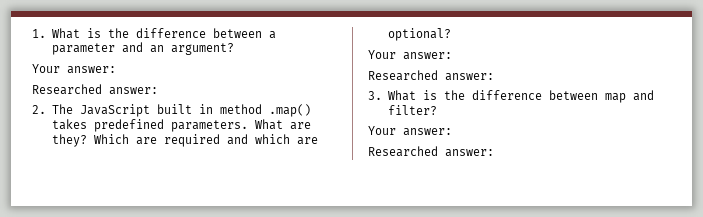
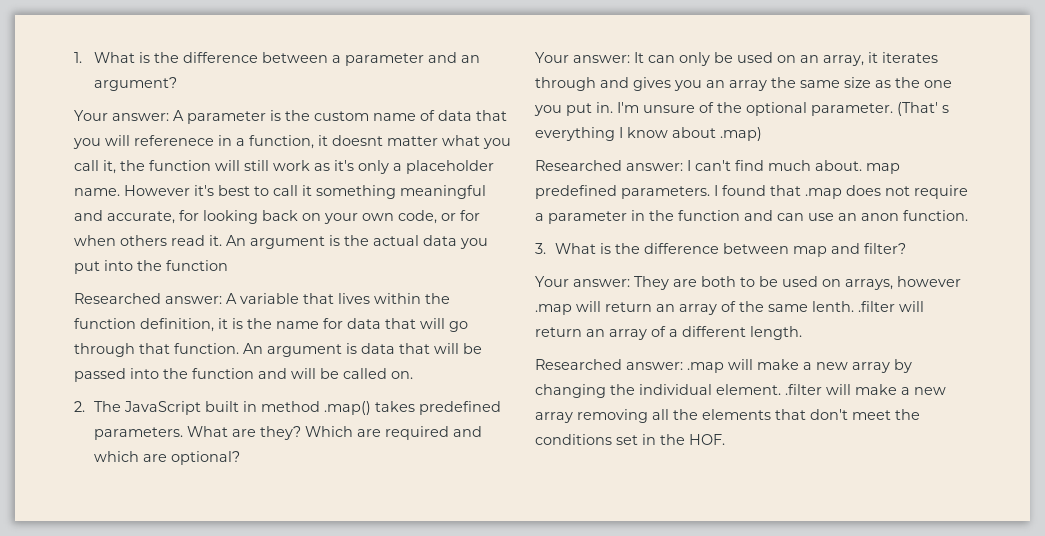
[32,84,158,95] // Researched answer: -> [173,110,507,124] [73,135,511,149] [74,160,494,174] [74,185,486,199] [74,210,480,224] [74,235,488,249] [74,260,228,274] [74,293,450,304] [74,318,468,332] [74,343,482,357] [74,368,413,382] A parameter is the custom name of data that you will referenece in a function, it doesnt matter what you call it, the function will still work as it's only a placeholder name. However it's best to call it something meaningful and accurate, for looking back on your own code, or for when others read it. An argument is the actual data you put into the function // Researched answer: A variable that lives within the function definition, it is the name for data that will go through that function. An argument is data that will be passed into the function and will be called on.
[368,70,494,81] // Researched answer: -> [634,52,938,66] [535,77,952,91] [534,102,949,116] [535,127,762,141] [535,160,900,174] [535,185,968,199] [535,210,968,224] It can only be used on an array, it iterates through and gives you an array the same size as the one you put in. I'm unsure of the optional parameter. (That' s everything I know about .map) // Researched answer: I can't find much about. map predefined parameters. I found that .map does not require a parameter in the function and can use an anon function.
[368,146,494,157] // Researched answer: -> [634,276,961,290] [535,301,924,315] [535,326,802,340] [535,359,912,373] [535,384,946,398] [535,409,920,423] [535,434,725,445] They are both to be used on arrays, however .map will return an array of the same lenth. .filter will return an array of a different length. // Researched answer: .map will make a new array by changing the individual element. .filter will make a new array removing all the elements that don't meet the conditions set in the HOF.

